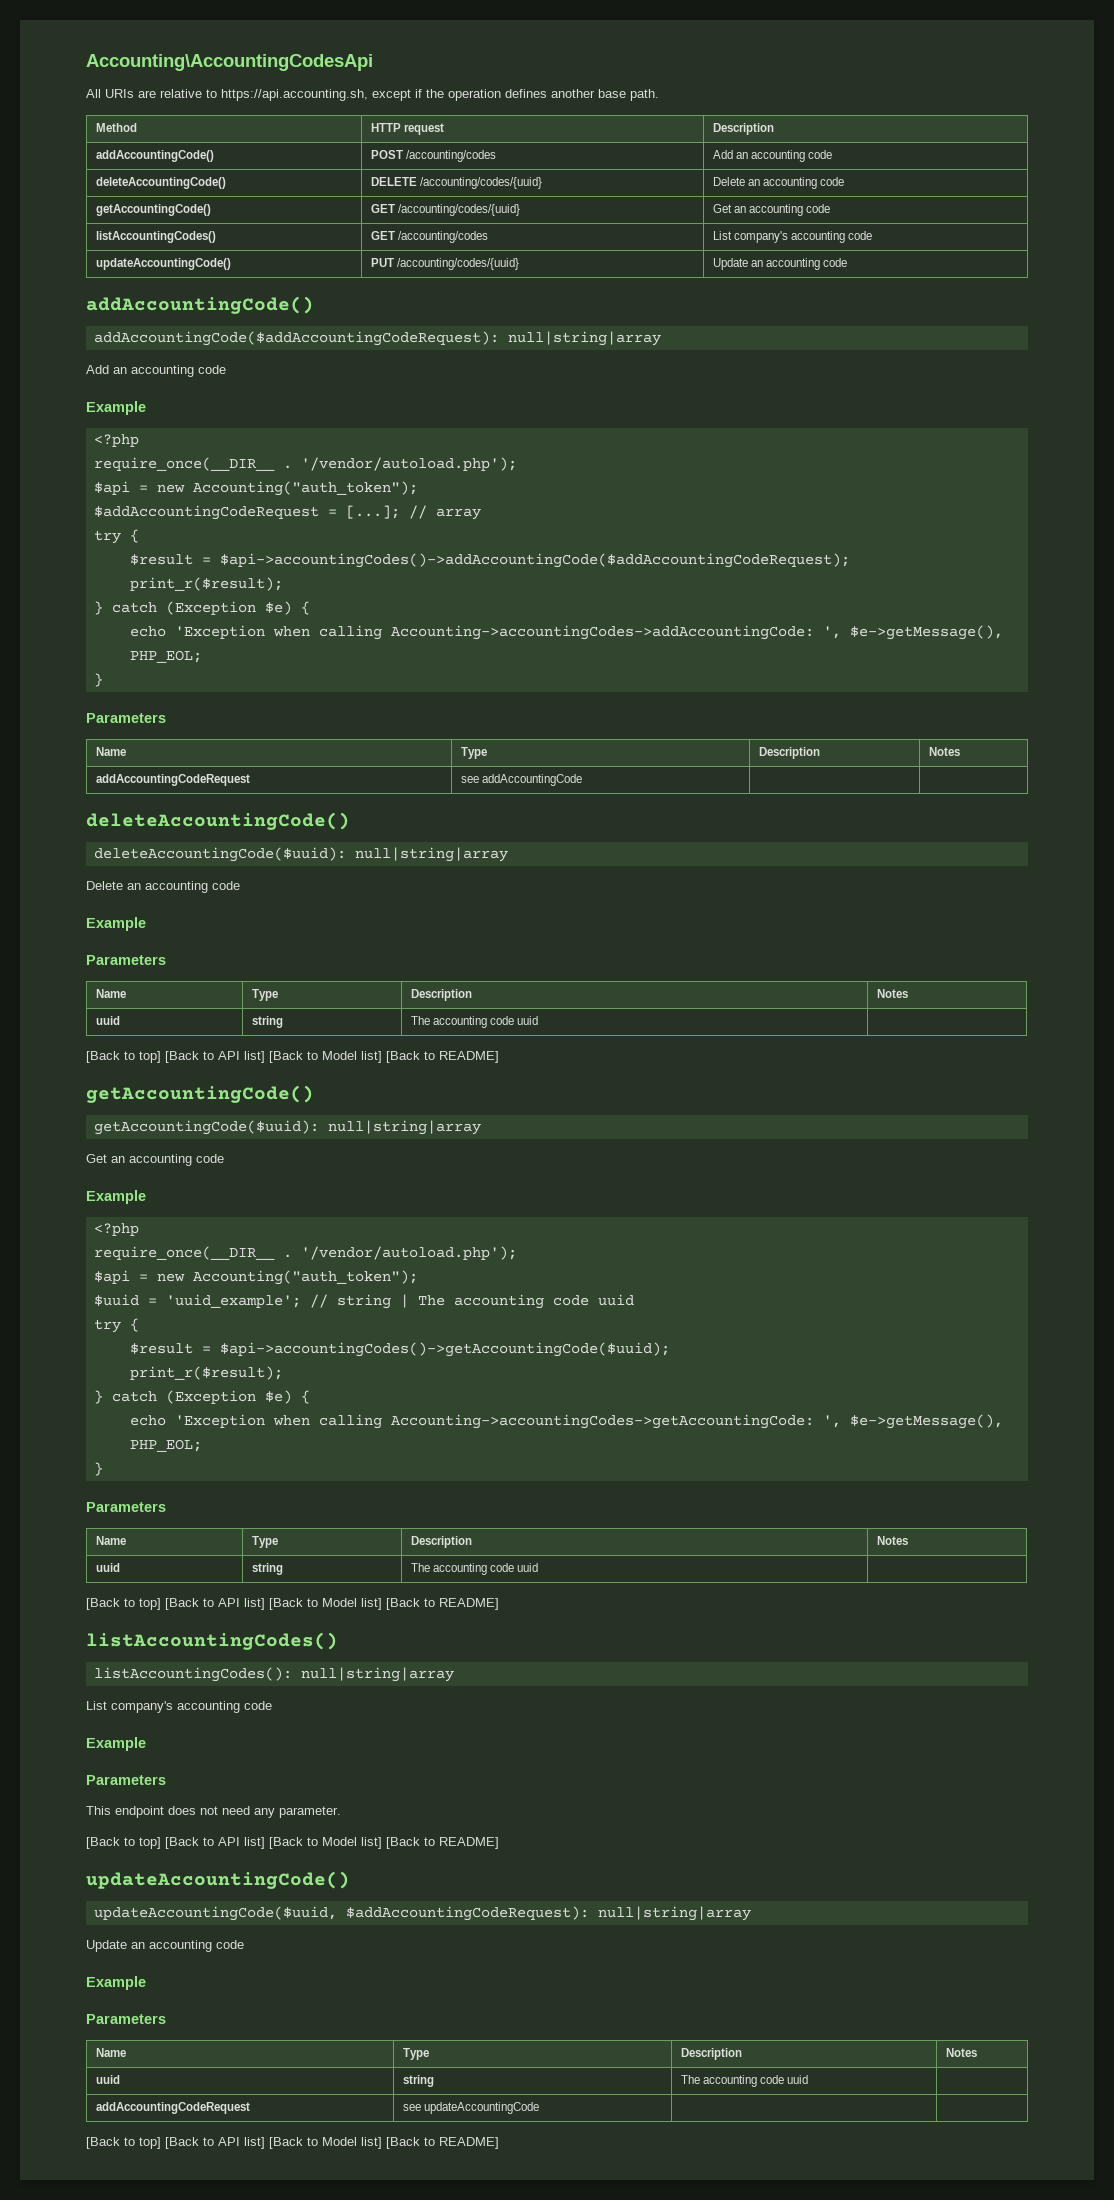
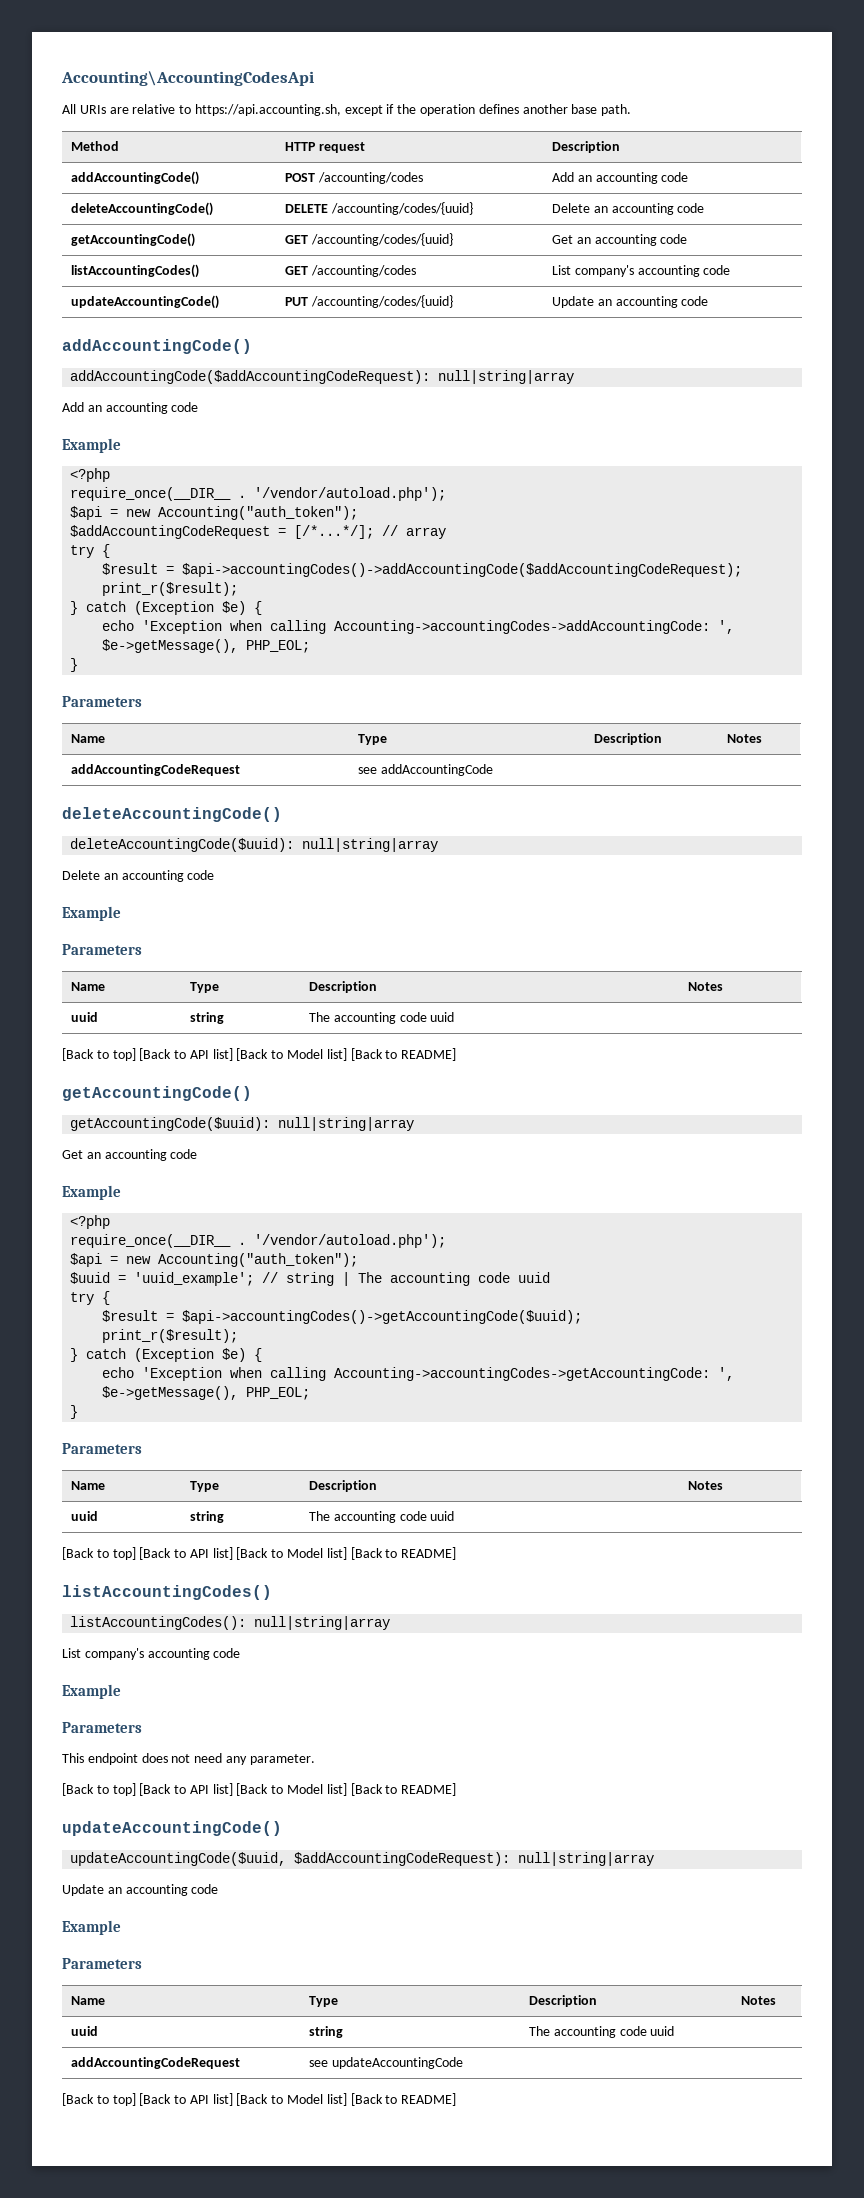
[345,505,400,519] [...]; -> [294,525,375,539] [/*...*/];

